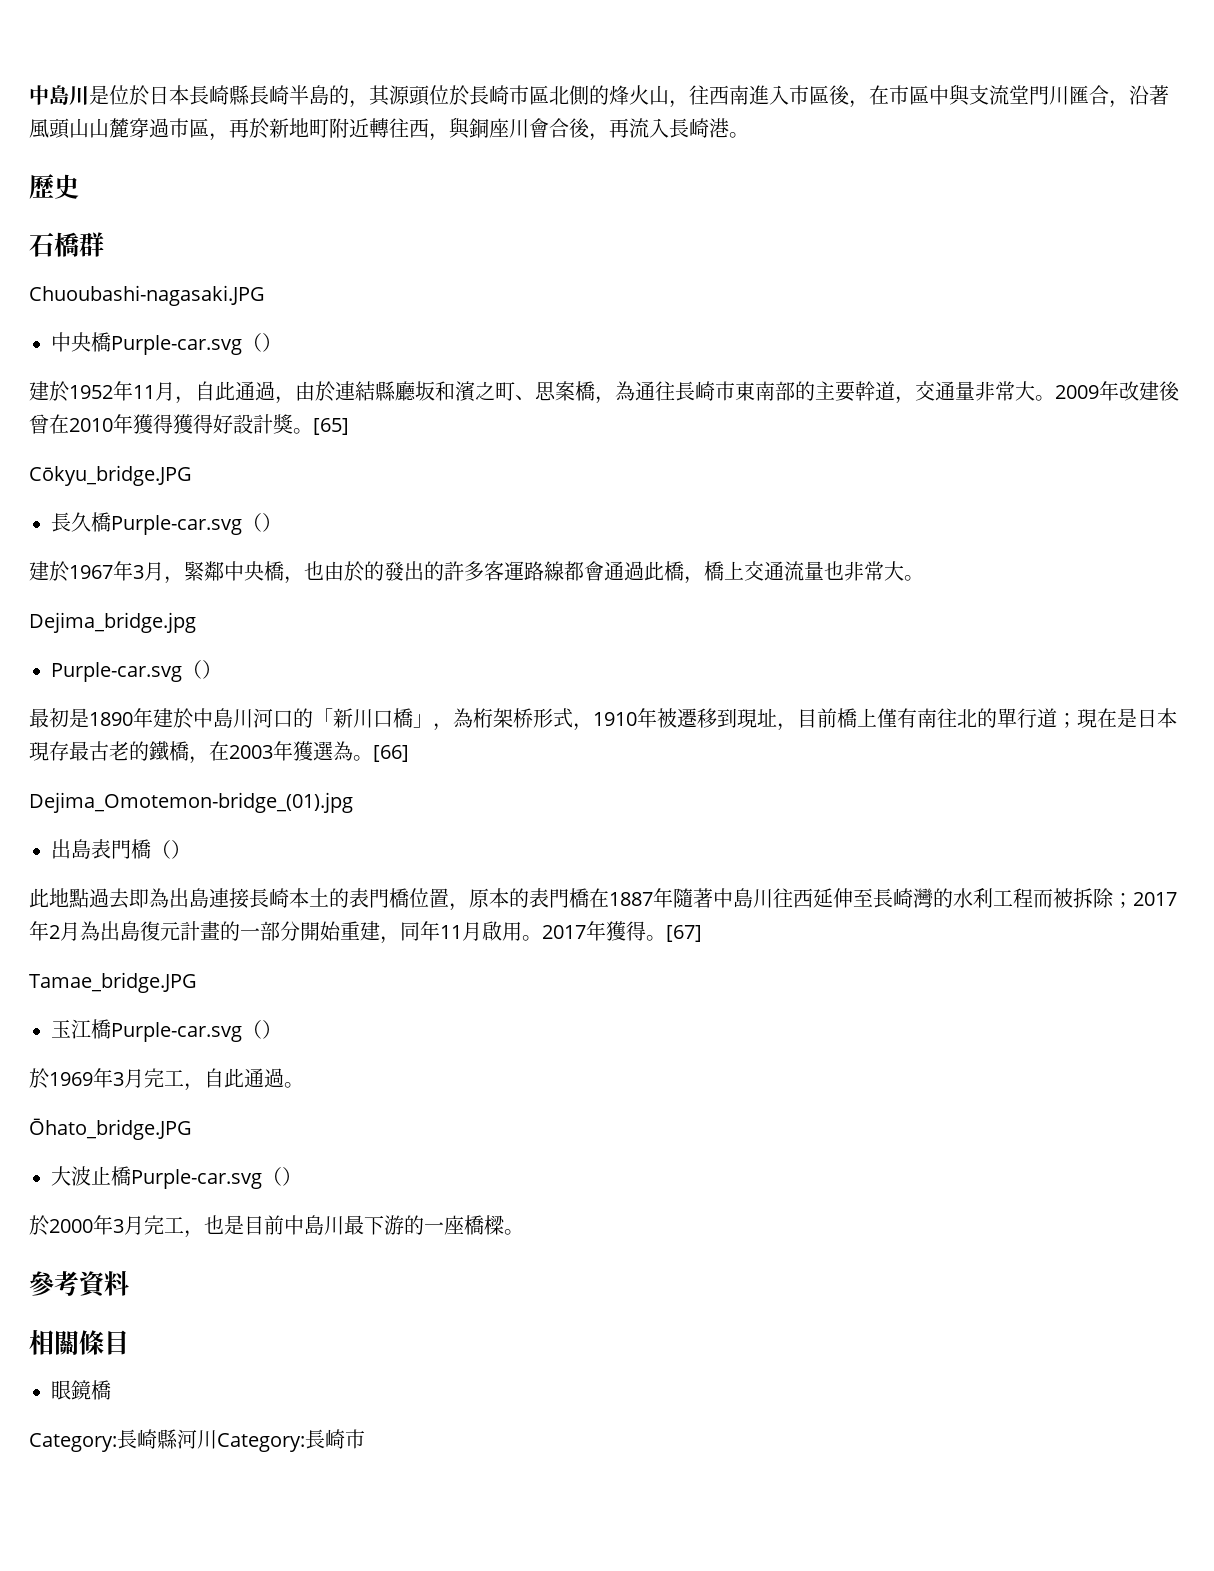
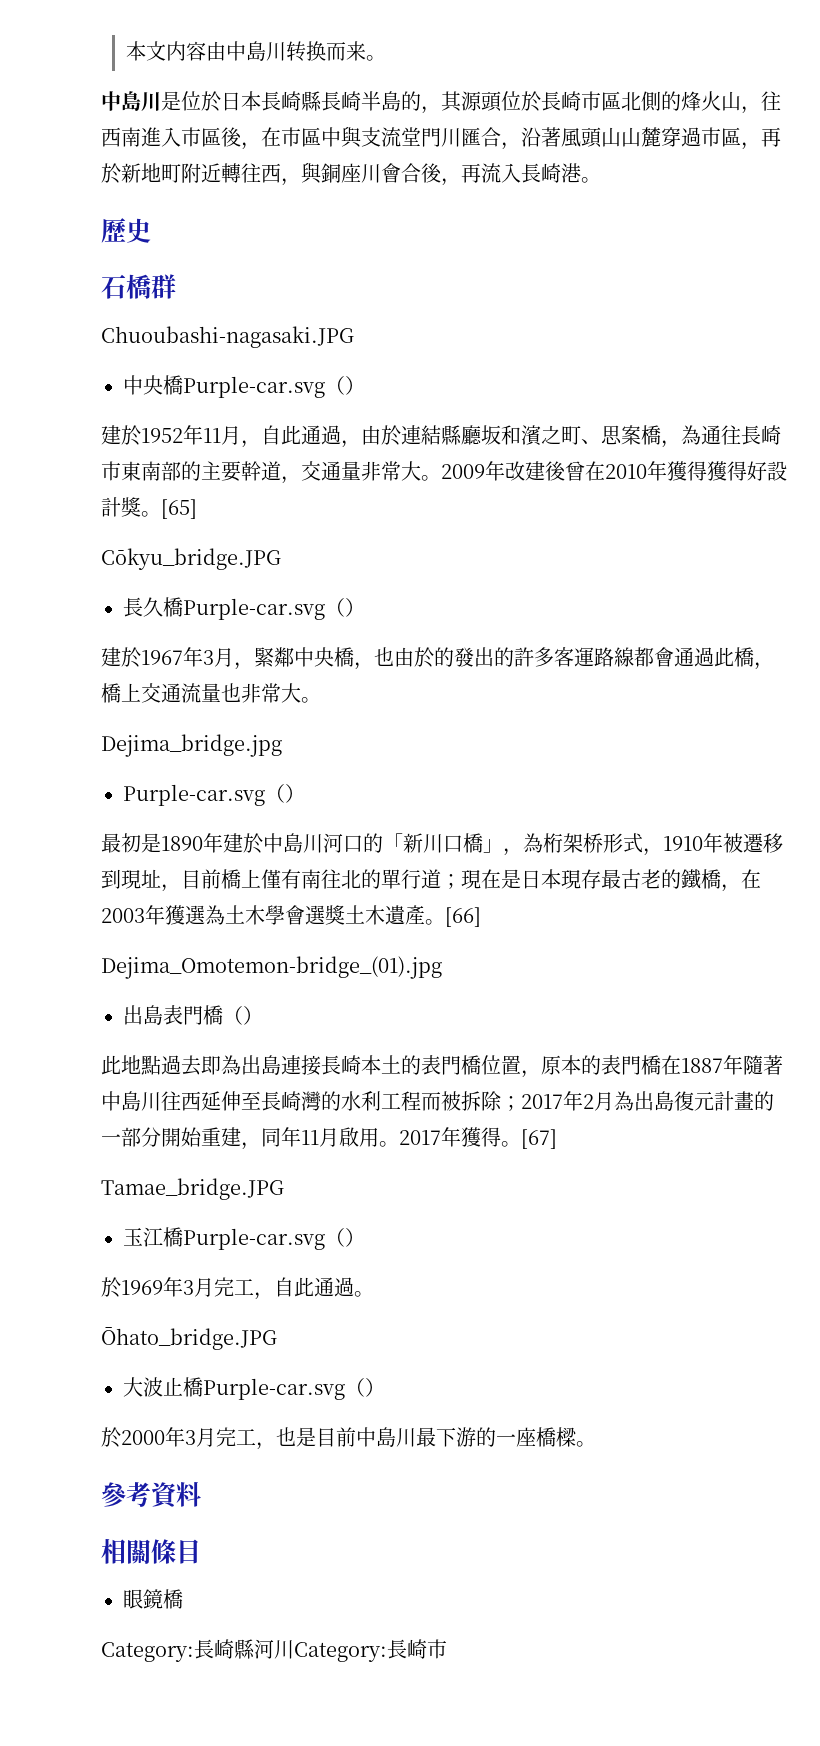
(29, 95) none -> [125,41,386,62] 本文内容由中島川转换而来。 //
(353, 751) none -> [225,905,425,925] 土木學會選獎土木遺產

